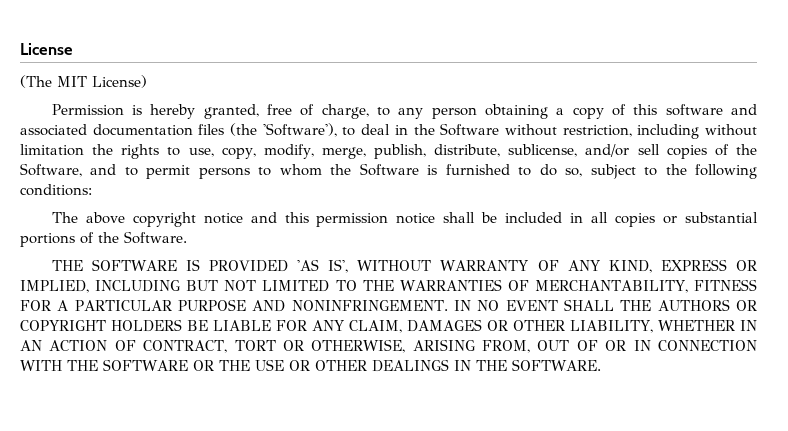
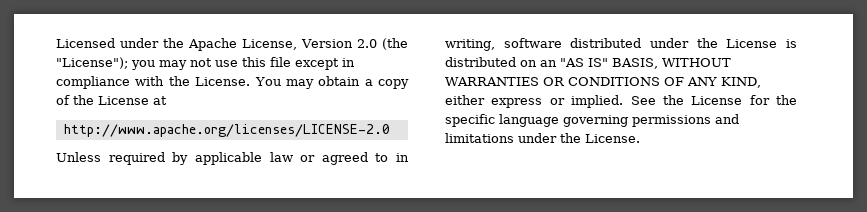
[20,43,73,55] [20,75,147,88] [51,104,758,119] [20,123,757,139] [20,144,757,159] [20,163,758,179] [20,184,92,196] [51,212,759,227] [20,231,187,247] [51,259,758,273] [20,279,757,293] [20,299,757,312] [20,319,757,333] [20,339,757,353] [20,359,601,372] License // (The MIT License) // Permission is hereby granted, free of charge, to any person obtaining a copy of this software and associated documentation files (the 'Software'), to deal in the Software without restriction, including without limitation the rights to use, copy, modify, merge, publish, distribute, sublicense, and/or sell copies of the Software, and to permit persons to whom the Software is furnished to do so, subject to the following conditions: // The above copyright notice and this permission notice shall be included in all copies or substantial portions of the Software. // THE SOFTWARE IS PROVIDED 'AS IS', WITHOUT WARRANTY OF ANY KIND, EXPRESS OR IMPLIED, INCLUDING BUT NOT LIMITED TO THE WARRANTIES OF MERCHANTABILITY, FITNESS FOR A PARTICULAR PURPOSE AND NONINFRINGEMENT. IN NO EVENT SHALL THE AUTHORS OR COPYRIGHT HOLDERS BE LIABLE FOR ANY CLAIM, DAMAGES OR OTHER LIABILITY, WHETHER IN AN ACTION OF CONTRACT, TORT OR OTHERWISE, ARISING FROM, OUT OF OR IN CONNECTION WITH THE SOFTWARE OR THE USE OR OTHER DEALINGS IN THE SOFTWARE. -> [56,38,408,51] [56,57,355,70] [56,76,409,89] [56,95,167,105] [63,124,390,137] [56,152,409,165] [445,38,797,51] [445,57,731,69] [445,77,761,88] [445,95,797,108] [445,114,739,127] [445,133,640,143] Licensed under the Apache License, Version 2.0 (the "License"); you may not use this file except in compliance with the License. You may obtain a copy of the License at // http://www.apache.org/licenses/LICENSE-2.0 // Unless required by applicable law or agreed to in writing, software distributed under the License is distributed on an "AS IS" BASIS, WITHOUT WARRANTIES OR CONDITIONS OF ANY KIND, either express or implied. See the License for the specific language governing permissions and limitations under the License.

